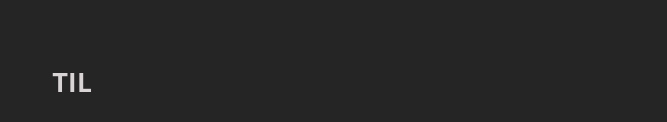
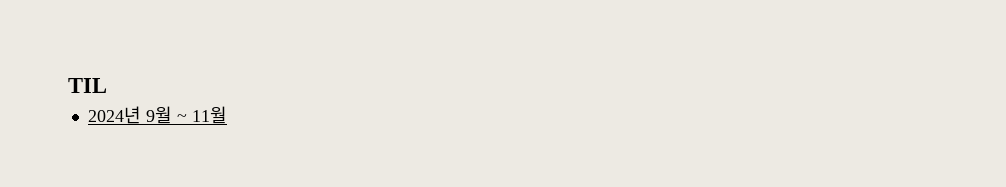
(92, 82) none -> [87,106,227,124] // 2024년 9월 ~ 11월

